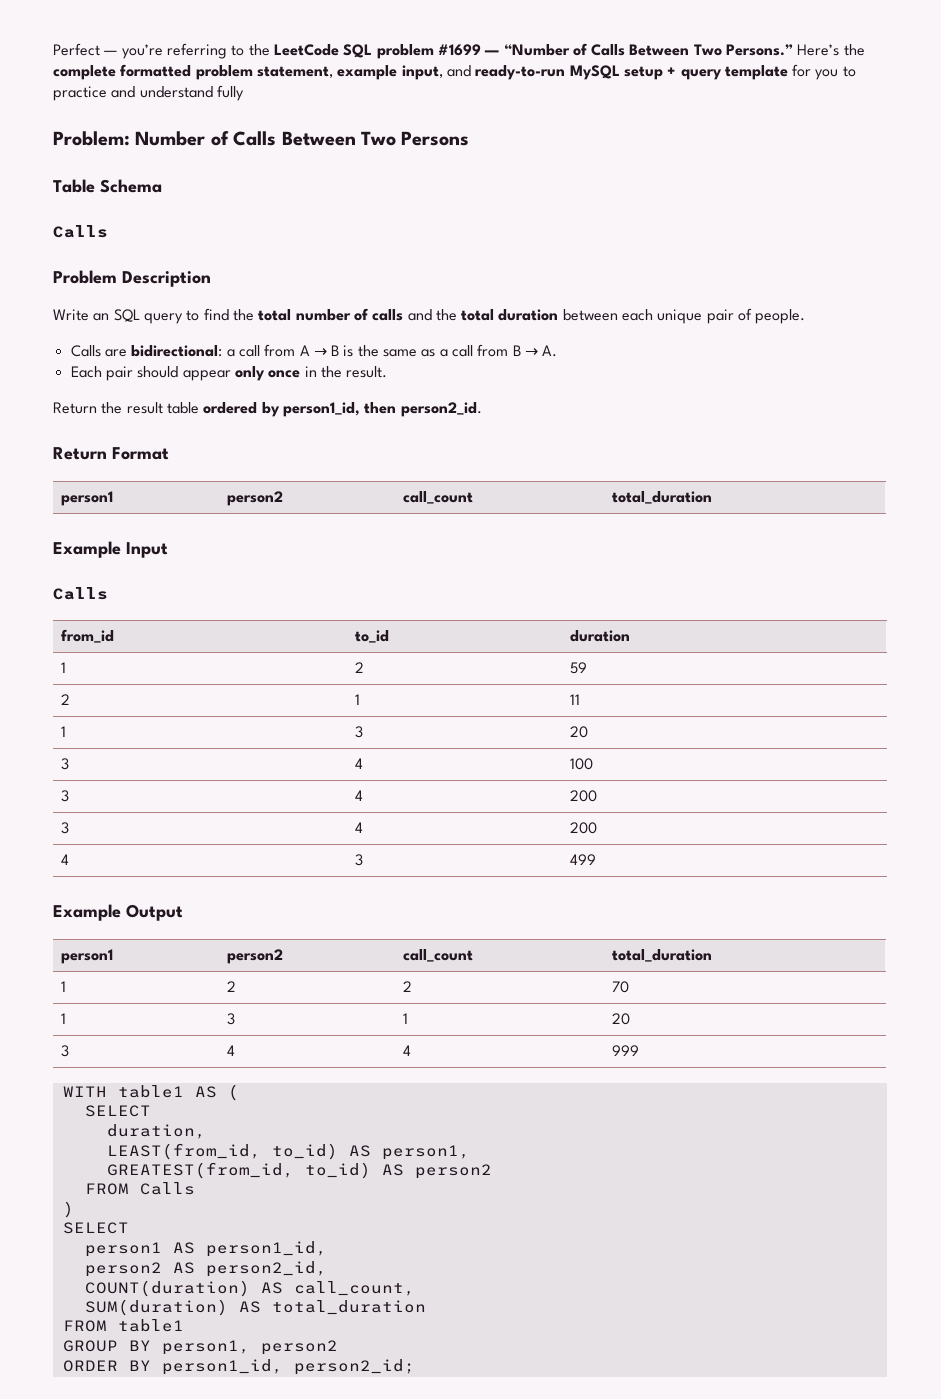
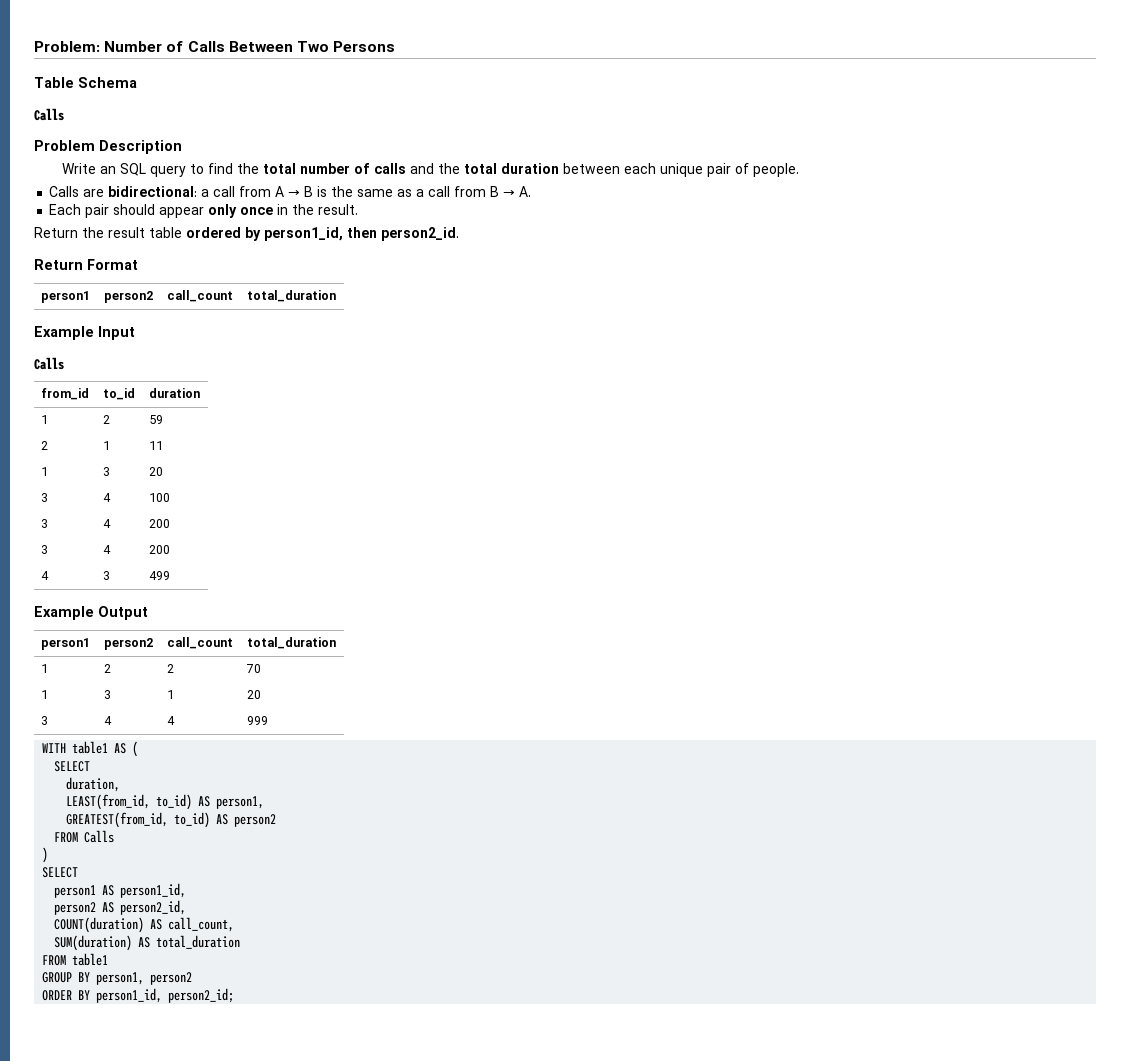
[53,43,865,59] [53,64,856,80] [53,85,244,101] Perfect — you’re referring to the LeetCode SQL problem #1699 — “Number of Calls Between Two Persons.” Here’s the complete formatted problem statement, example input, and ready-to-run MySQL setup + query template for you to practice and understand fully // -> (34, 46) none

